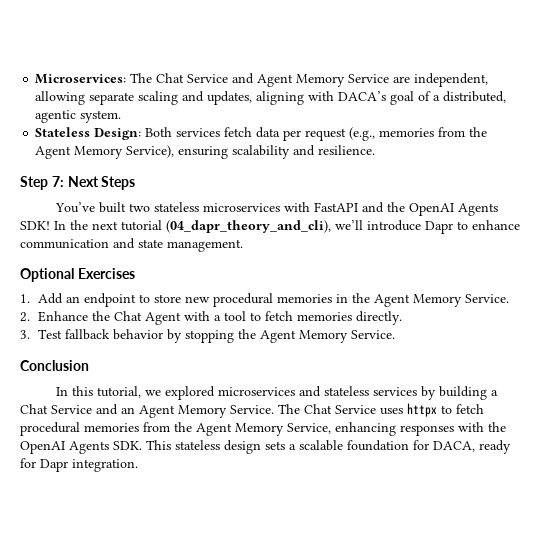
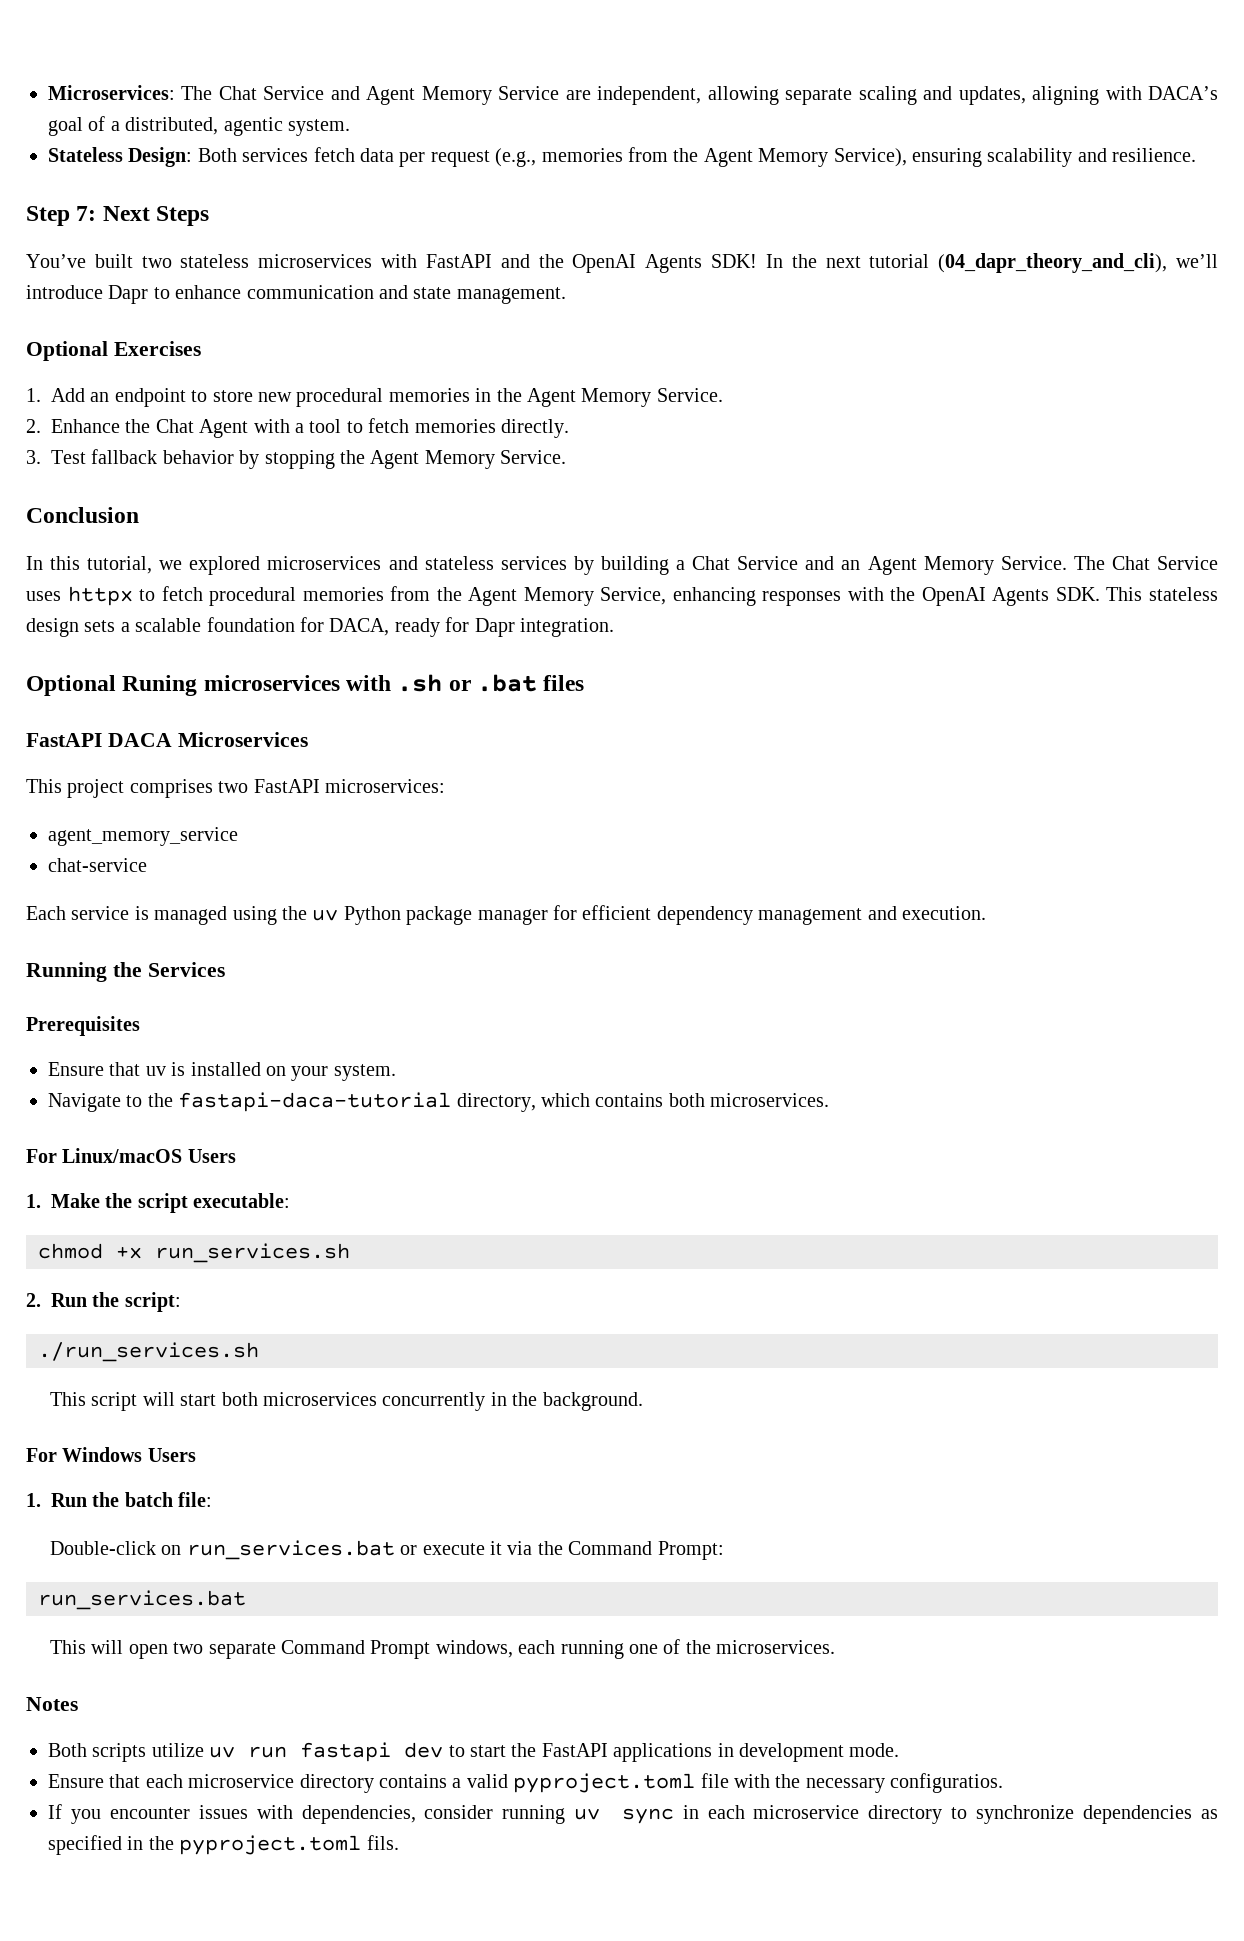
(138, 465) none -> [26,674,585,696] [26,732,308,747] [26,779,445,798] [48,827,238,846] [48,858,147,872] [26,905,986,925] [26,962,225,982] [26,1016,140,1036] [48,1062,396,1081] [48,1092,830,1112] [26,1148,236,1163] [26,1193,291,1213] [38,1243,350,1263] [26,1292,181,1312] [38,1342,259,1362] [50,1392,643,1411] [26,1447,196,1462] [26,1492,213,1507] [50,1540,724,1560] [38,1590,246,1610] [50,1639,836,1659] [26,1697,78,1711] [48,1742,900,1762] [48,1773,1004,1793] [48,1804,1219,1824] [48,1835,399,1855] // Optional Runing microservices with .sh or .bat files // FastAPI DACA Microservices // This project comprises two FastAPI microservices: // agent_memory_service // chat-service // Each service is managed using the uv Python package manager for efficient dependency management and execution. // Running the Services // Prerequisites // Ensure that uv is installed on your system. // Navigate to the fastapi-daca-tutorial directory, which contains both microservices. // For Linux/macOS Users // 1. Make the script executable: // chmod +x run_services.sh // 2. Run the script: // ./run_services.sh // This script will start both microservices concurrently in the background. // For Windows Users // 1. Run the batch file: // Double-click on run_services.bat or execute it via the Command Prompt: // run_services.bat // This will open two separate Command Prompt windows, each running one of the microservices. // Notes // Both scripts utilize uv run fastapi dev to start the FastAPI applications in development mode. // Ensure that each microservice directory contains a valid pyproject.toml file with the necessary configuratios. // If you encounter issues with dependencies, consider running uv sync in each microservice directory to synchronize dependencies as specified in the pyproject.toml fils.

